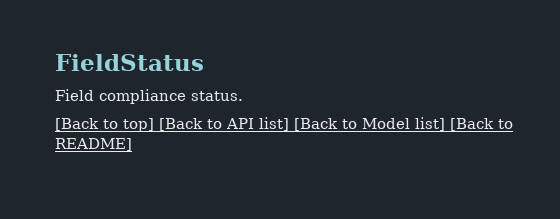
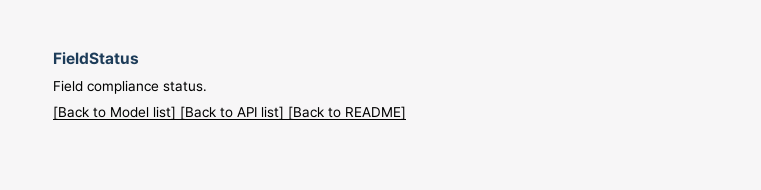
[123,118,154,132] top] -> [110,106,176,120] Model list]
[362,117,513,131] Model list] [Back to -> (341, 112) none

